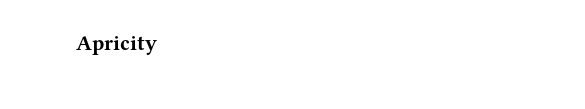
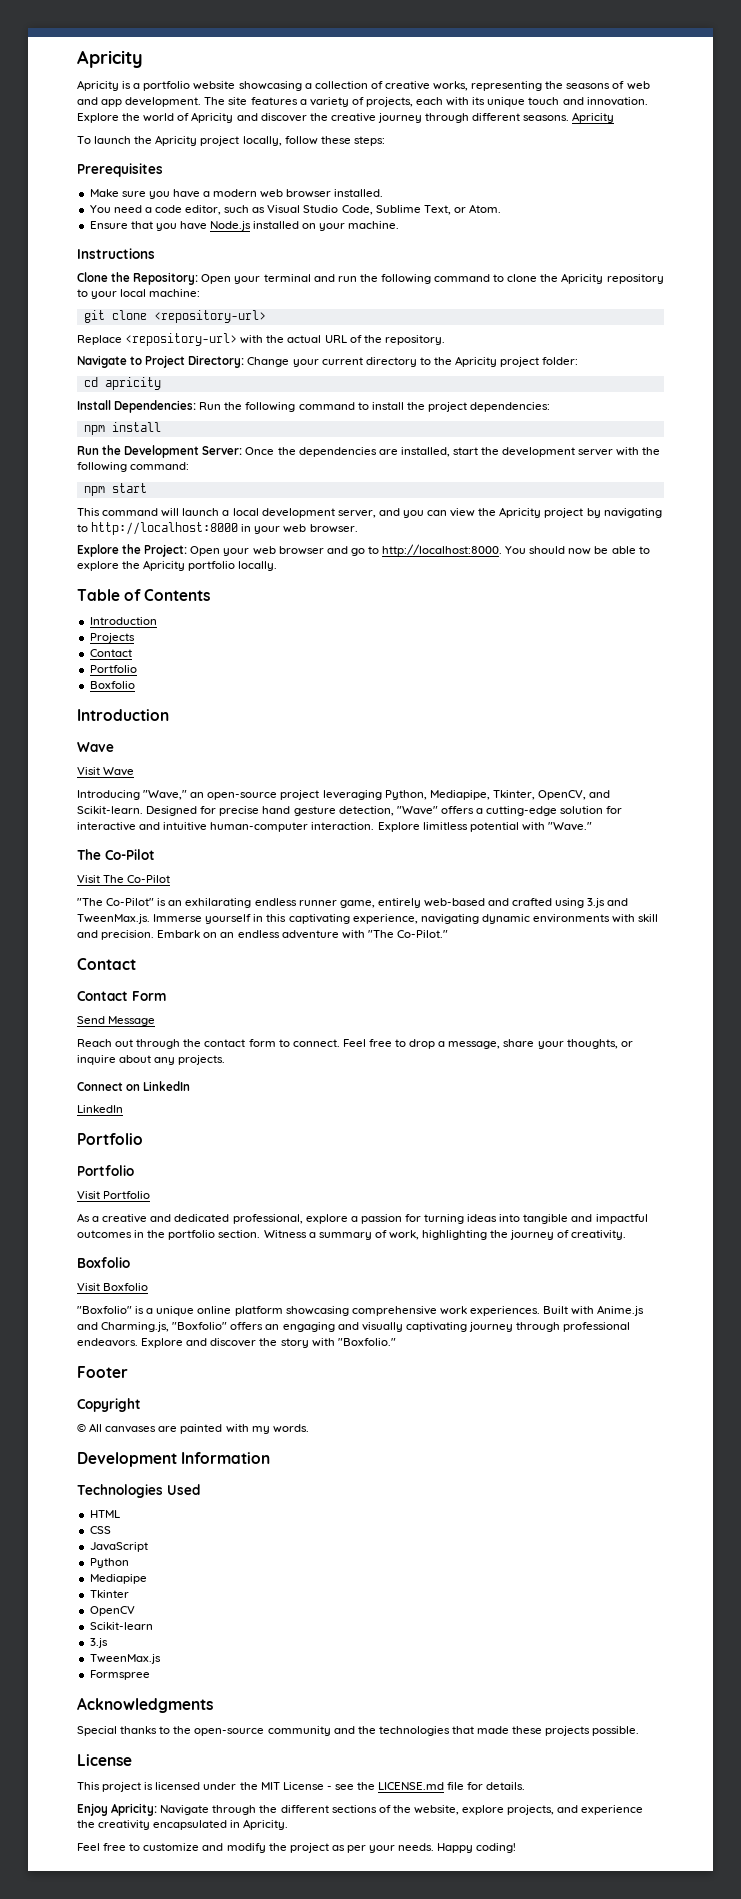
[76,36,157,55] Apricity -> [77,50,143,68] [77,80,650,91] [77,97,648,107] [77,112,615,123] [77,135,385,146] [77,163,163,177] [89,189,384,199] [89,204,502,215] [89,221,400,231] [77,248,155,259] [77,272,664,285] [77,289,201,299] [83,310,266,323] [77,333,445,346] [77,355,579,368] [83,377,161,390] [77,400,551,413] [83,422,161,435] [77,445,661,458] [77,462,190,472] [83,483,147,496] [77,507,662,518] [77,522,358,535] [77,544,650,557] [77,560,278,571] [77,589,211,601] [89,617,157,625] [89,633,135,643] [89,649,132,657] [89,665,137,673] [89,681,135,689] [77,709,169,721] [77,742,114,752] [77,767,135,776] [77,790,611,800] [77,806,623,816] [77,822,592,832] [77,849,155,860] [77,875,171,883] [77,898,629,908] [77,914,659,924] [77,930,448,940] [77,958,136,970] [77,991,166,1001] [77,1016,156,1026] [77,1039,633,1049] [77,1055,226,1065] [77,1081,191,1091] [77,1105,123,1113] [77,1133,143,1145] [77,1165,134,1176] [77,1191,151,1199] [77,1213,648,1224] [77,1230,627,1240] [77,1257,130,1268] [77,1283,149,1291] [77,1305,645,1316] [77,1322,631,1332] [77,1338,396,1348] [77,1366,128,1378] [77,1398,141,1412] [77,1423,309,1434] [77,1452,271,1467] [77,1484,200,1498] [89,1510,120,1518] [89,1526,111,1534] [89,1542,148,1552] [89,1558,129,1568] [89,1574,147,1584] [89,1590,129,1598] [89,1606,135,1616] [89,1622,153,1630] [89,1638,108,1648] [89,1654,161,1664] [89,1670,150,1680] [77,1697,213,1713] [77,1726,640,1736] [77,1754,132,1766] [77,1782,526,1792] [77,1803,644,1816] [77,1819,289,1830] [77,1843,517,1853] Apricity // Apricity is a portfolio website showcasing a collection of creative works, representing the seasons of web and app development. The site features a variety of projects, each with its unique touch and innovation. Explore the world of Apricity and discover the creative journey through different seasons. Apricity // To launch the Apricity project locally, follow these steps: // Prerequisites // Make sure you have a modern web browser installed. // You need a code editor, such as Visual Studio Code, Sublime Text, or Atom. // Ensure that you have Node.js installed on your machine. // Instructions // Clone the Repository: Open your terminal and run the following command to clone the Apricity repository to your local machine: // git clone <repository-url> // Replace <repository-url> with the actual URL of the repository. // Navigate to Project Directory: Change your current directory to the Apricity project folder: // cd apricity // Install Dependencies: Run the following command to install the project dependencies: // npm install // Run the Development Server: Once the dependencies are installed, start the development server with the following command: // npm start // This command will launch a local development server, and you can view the Apricity project by navigating to http://localhost:8000 in your web browser. // Explore the Project: Open your web browser and go to http://localhost:8000. You should now be able to explore the Apricity portfolio locally. // Table of Contents // Introduction // Projects // Contact // Portfolio // Boxfolio // Introduction // Wave // Visit Wave // Introducing "Wave," an open-source project leveraging Python, Mediapipe, Tkinter, OpenCV, and Scikit-learn. Designed for precise hand gesture detection, "Wave" offers a cutting-edge solution for interactive and intuitive human-computer interaction. Explore limitless potential with "Wave." // The Co-Pilot // Visit The Co-Pilot // "The Co-Pilot" is an exhilarating endless runner game, entirely web-based and crafted using 3.js and TweenMax.js. Immerse yourself in this captivating experience, navigating dynamic environments with skill and precision. Embark on an endless adventure with "The Co-Pilot." // Contact // Contact Form // Send Message // Reach out through the contact form to connect. Feel free to drop a message, share your thoughts, or inquire about any projects. // Connect on LinkedIn // LinkedIn // Portfolio // Portfolio // Visit Portfolio // As a creative and dedicated professional, explore a passion for turning ideas into tangible and impactful outcomes in the portfolio section. Witness a summary of work, highlighting the journey of creativity. // Boxfolio // Visit Boxfolio // "Boxfolio" is a unique online platform showcasing comprehensive work experiences. Built with Anime.js and Charming.js, "Boxfolio" offers an engaging and visually captivating journey through professional endeavors. Explore and discover the story with "Boxfolio." // Footer // Copyright // © All canvases are painted with my words. // Development Information // Technologies Used // HTML // CSS // JavaScript // Python // Mediapipe // Tkinter // OpenCV // Scikit-learn // 3.js // TweenMax.js // Formspree // Acknowledgments // Special thanks to the open-source community and the technologies that made these projects possible. // License // This project is licensed under the MIT License - see the LICENSE.md file for details. // Enjoy Apricity: Navigate through the different sections of the website, explore projects, and experience the creativity encapsulated in Apricity. // Feel free to customize and modify the project as per your needs. Happy coding!

